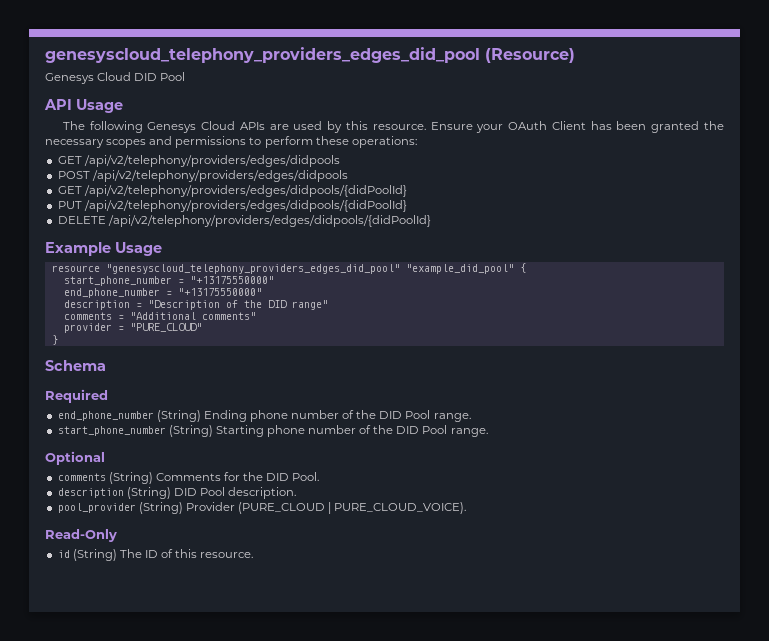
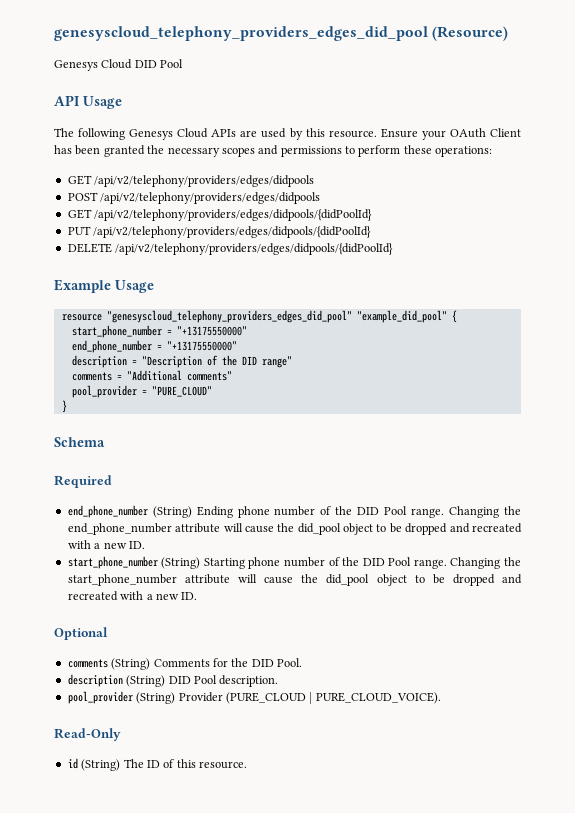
[63,323,112,333] provider -> [71,385,137,398] pool_provider
(471, 417) none -> [449,506,521,518] [67,523,522,535] [67,540,145,549] Changing the end_phone_number attribute will cause the did_pool object to be dropped and recreated with a new ID.
(488, 432) none -> [450,557,521,569] [67,574,522,586] [67,591,198,601] Changing the start_phone_number attribute will cause the did_pool object to be dropped and recreated with a new ID.

